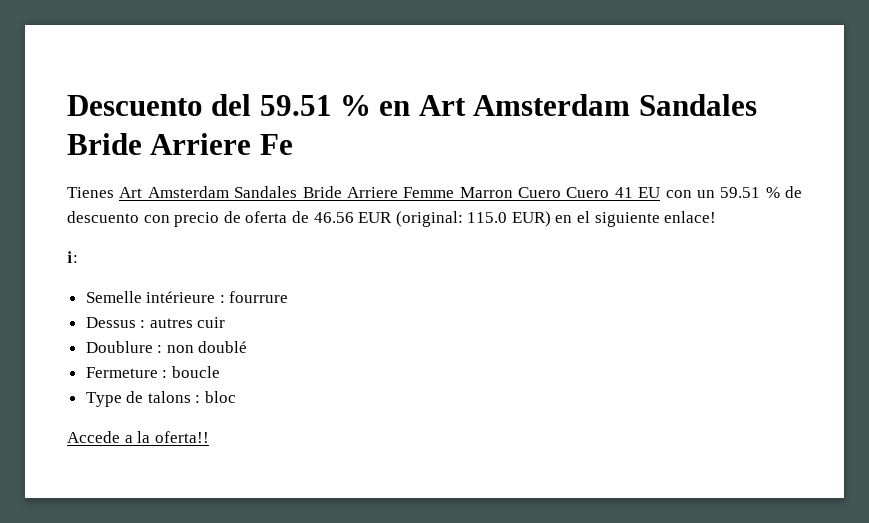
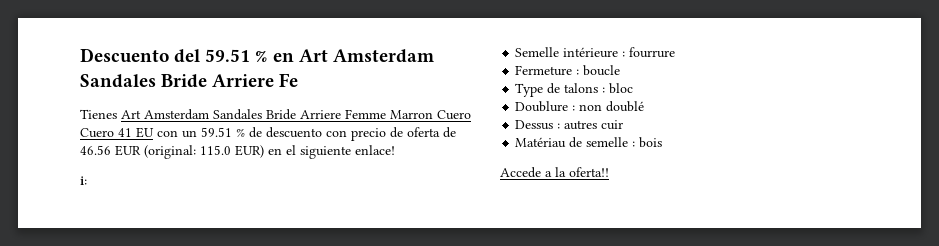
[85,317,226,328] [85,341,248,353] // Dessus : autres cuir // Doublure : non doublé -> (676, 52) none
(237, 397) none -> [515,101,645,112] [515,120,624,130] [515,137,663,148] // Doublure : non doublé // Dessus : autres cuir // Matériau de semelle : bois

